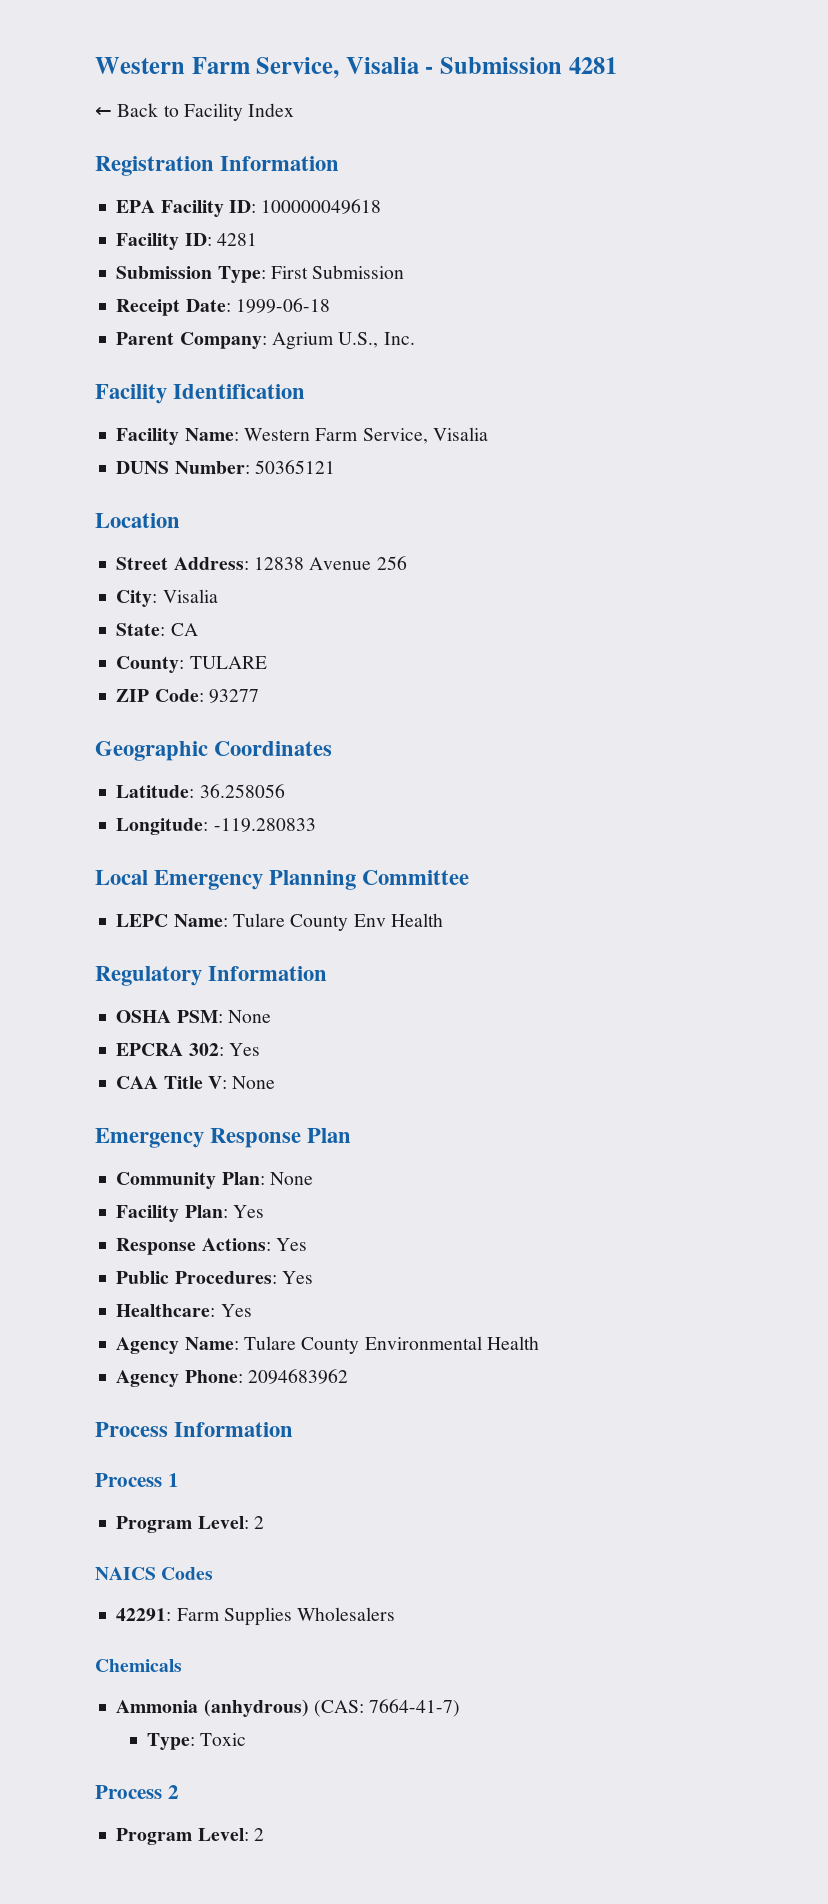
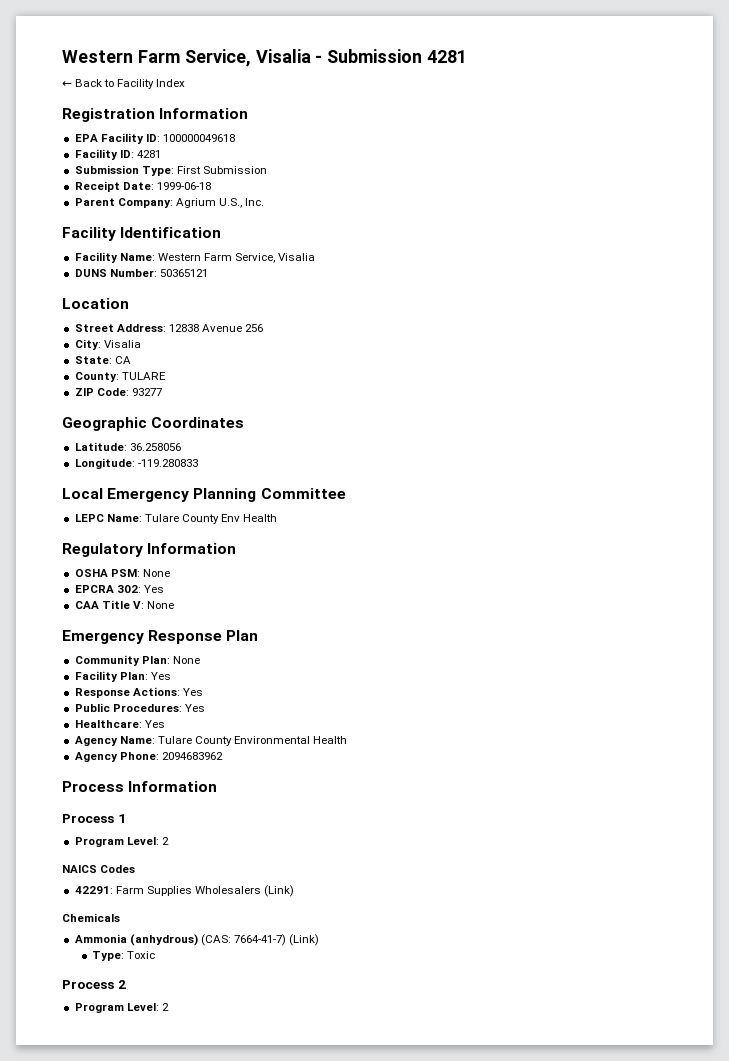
(396, 1614) none -> [264,885,295,897] (Link)
(461, 1708) none -> [289,934,320,946] (Link)

